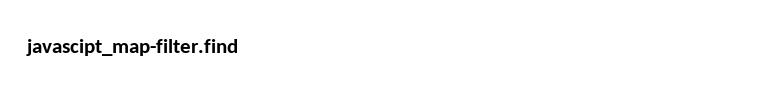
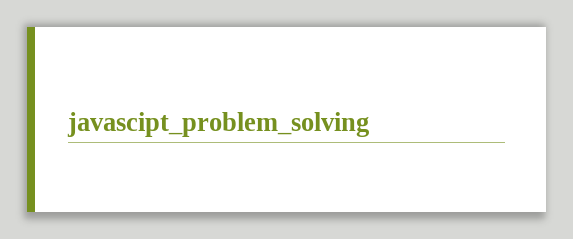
[26,39,238,56] javascipt_map-filter.find -> [67,112,369,137] javascipt_problem_solving

